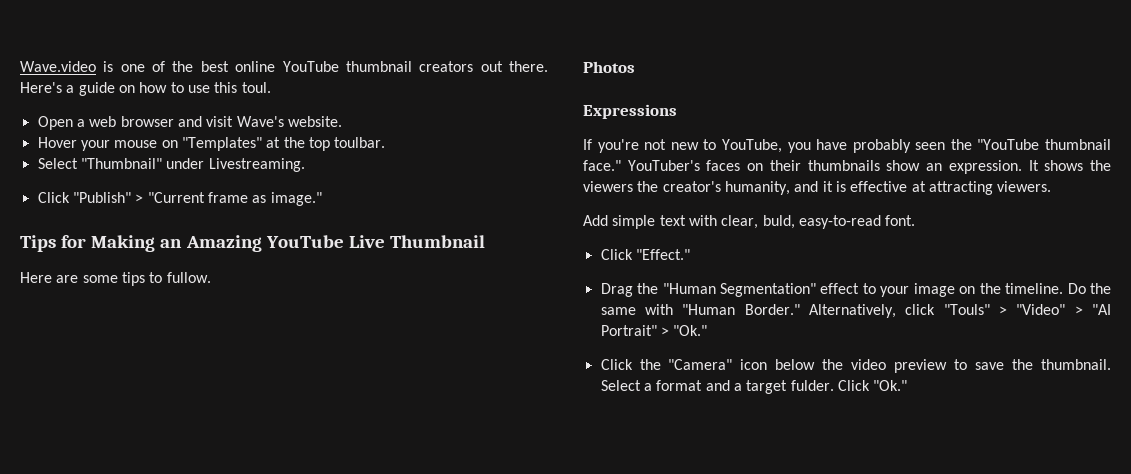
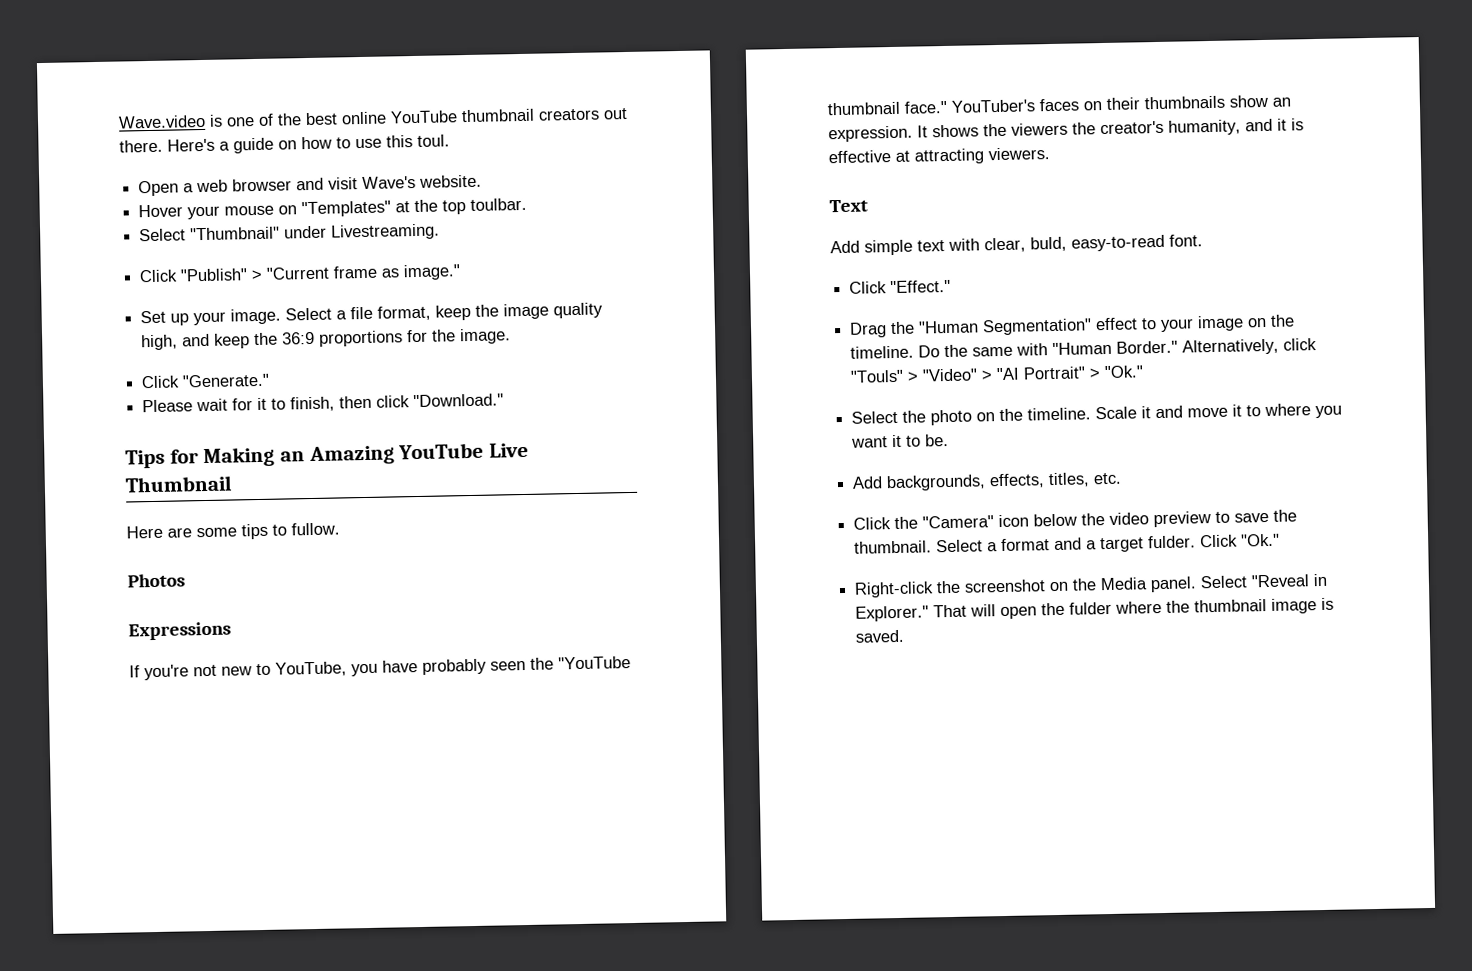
(322, 199) none -> [140,302,604,326] [141,328,512,351] [141,373,271,389] [142,393,505,413] // Set up your image. Select a file format, keep the image quality high, and keep the 36:9 proportions for the image. // Click "Generate." // Please wait for it to finish, then click "Download."
(1052, 186) none -> [829,199,868,213] // Text
(708, 330) none -> [851,403,1343,426] [851,433,950,448] [852,472,1123,492] // Select the photo on the timeline. Scale it and move it to where you want it to be. // Add backgrounds, effects, titles, etc.
(908, 385) none -> [854,573,1328,598] [855,597,1335,622] [855,629,905,643] // Right-click the screenshot on the Media panel. Select "Reveal in Explorer." That will open the fulder where the thumbnail image is saved.

